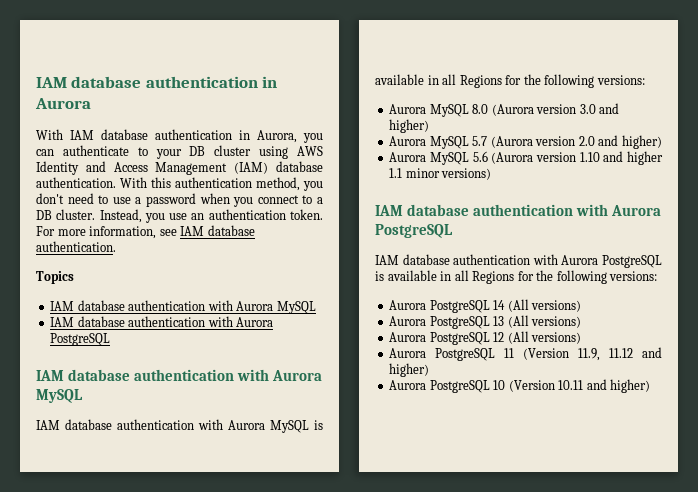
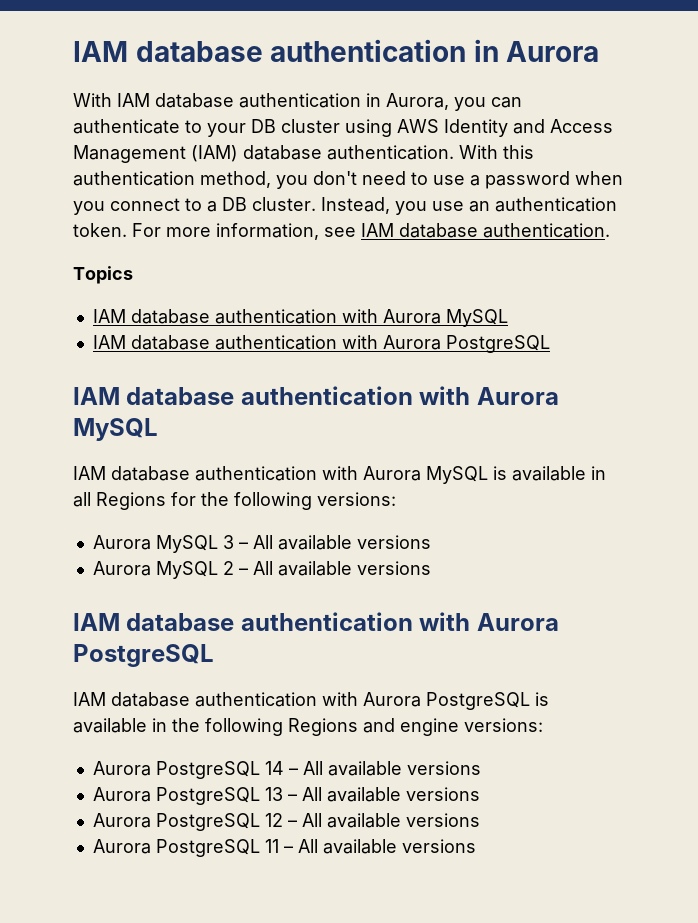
[472,103,620,116] [389,119,430,133] [389,135,662,149] [389,151,663,165] [389,168,492,180] 8.0 (Aurora version 3.0 and higher) // Aurora MySQL 5.7 (Aurora version 2.0 and higher) // Aurora MySQL 5.6 (Aurora version 1.10 and higher 1.1 minor versions) -> [222,535,431,550] [92,561,431,579] 3 – All available versions // Aurora MySQL 2 – All available versions
[454,270,607,284] all Regions for the following -> [172,718,459,736] the following Regions and engine
[507,299,582,312] (All versions) -> [288,761,481,776] – All available versions
[507,315,582,328] (All versions) -> [287,787,480,802] – All available versions
[507,331,582,344] (All versions) -> [287,813,480,828] – All available versions
[523,347,662,361] [389,363,430,377] [389,379,651,393] (Version 11.9, 11.12 and higher) // Aurora PostgreSQL 10 (Version 10.11 and higher) -> [283,839,476,854] – All available versions

